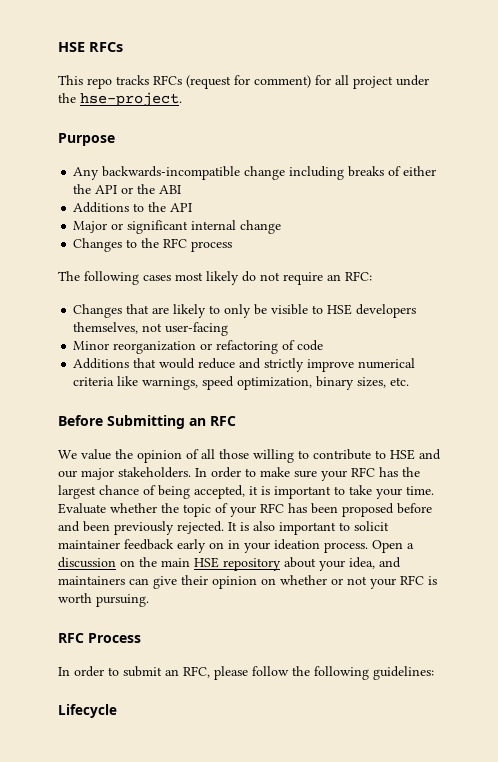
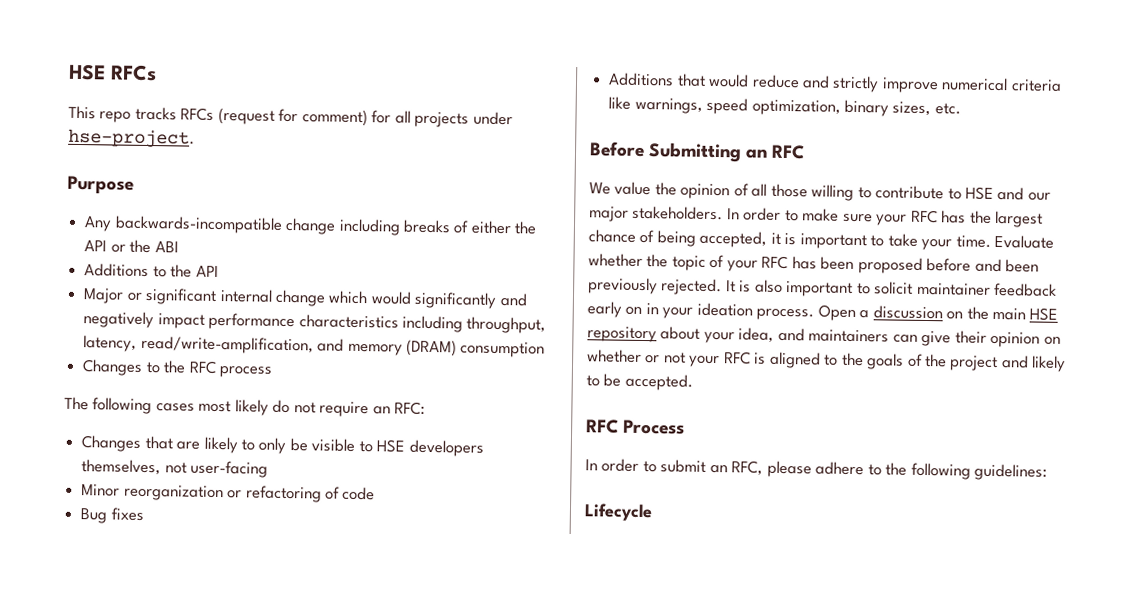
[353,75,429,89] [58,93,76,103] project under the -> [414,111,513,128] projects under
(282, 227) none -> [328,290,528,309] [83,311,547,334] [83,335,546,358] which would significantly and negatively impact performance characteristics including throughput, latency, read/write-amplification, and memory (DRAM) consumption
(324, 345) none -> [80,507,144,524] // Bug fixes
[58,593,149,607] worth pursuing. -> [768,351,1067,372] [586,373,693,391] aligned to the goals of the project and likely to be accepted.
[252,666,289,676] follow -> [815,461,882,476] adhere to

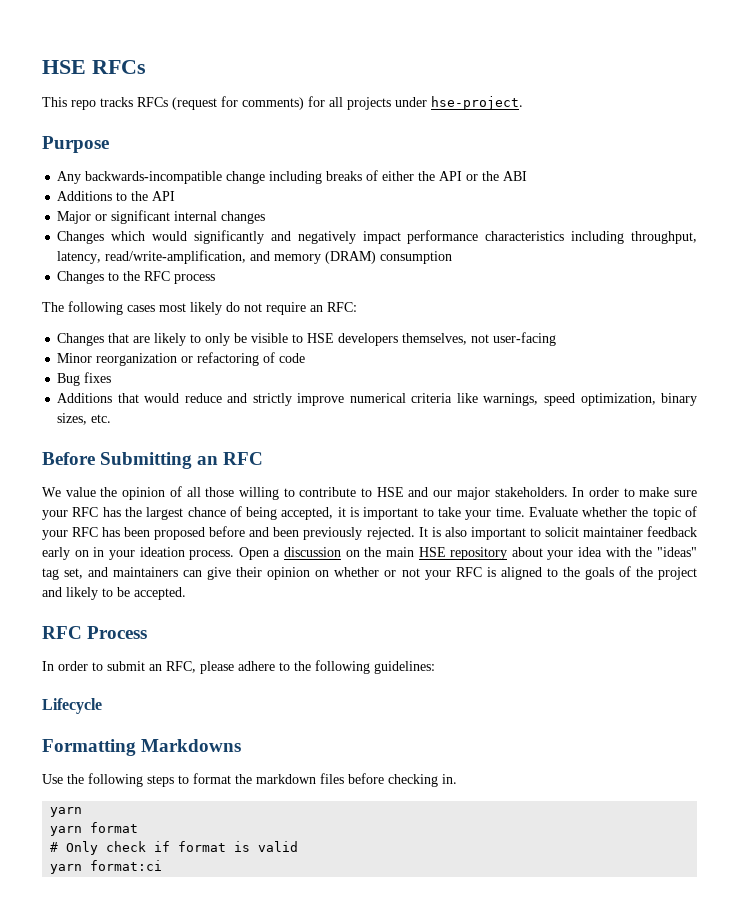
[301,109,368,127] comment) -> [242,97,304,110] comments)
[274,289,326,307] change -> [221,211,266,224] [57,231,105,244] changes // Changes
[738,327,775,343] idea, -> [578,547,698,557] [42,568,84,580] idea with the "ideas" tag set,
(653, 512) none -> [42,739,242,756] [42,773,457,787] [50,807,83,817] [50,822,139,836] [50,841,299,855] [50,860,163,874] // Formatting Markdowns // Use the following steps to format the markdown files before checking in. // yarn // yarn format // # Only check if format is valid // yarn format:ci

